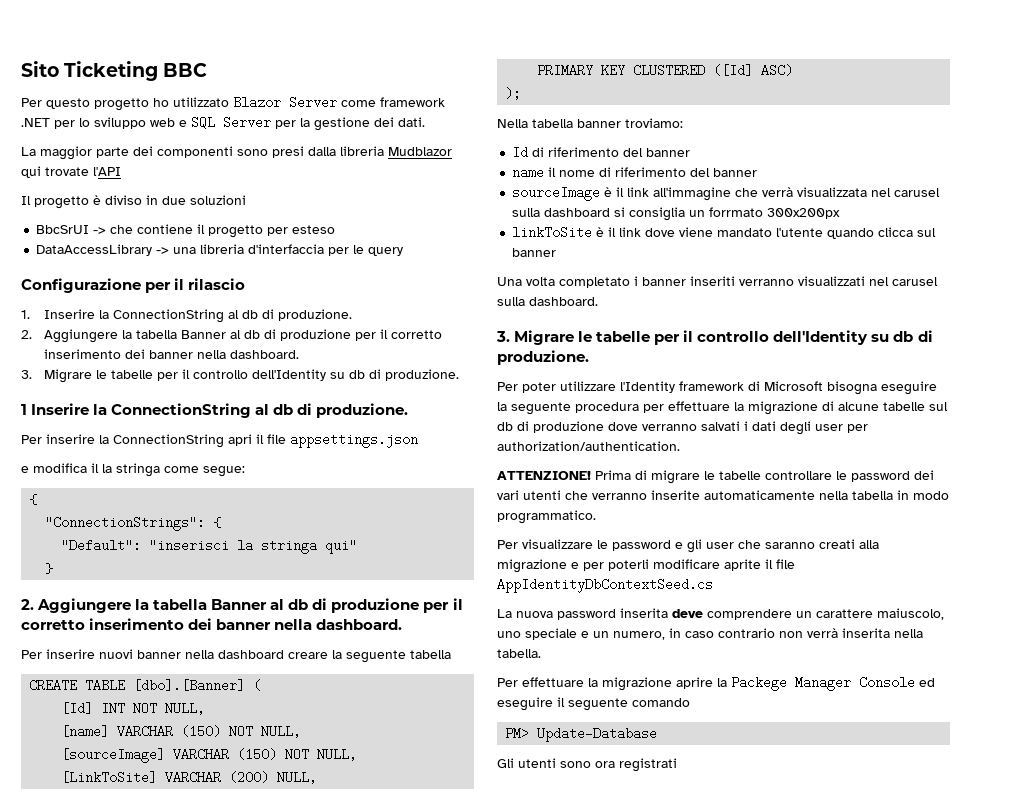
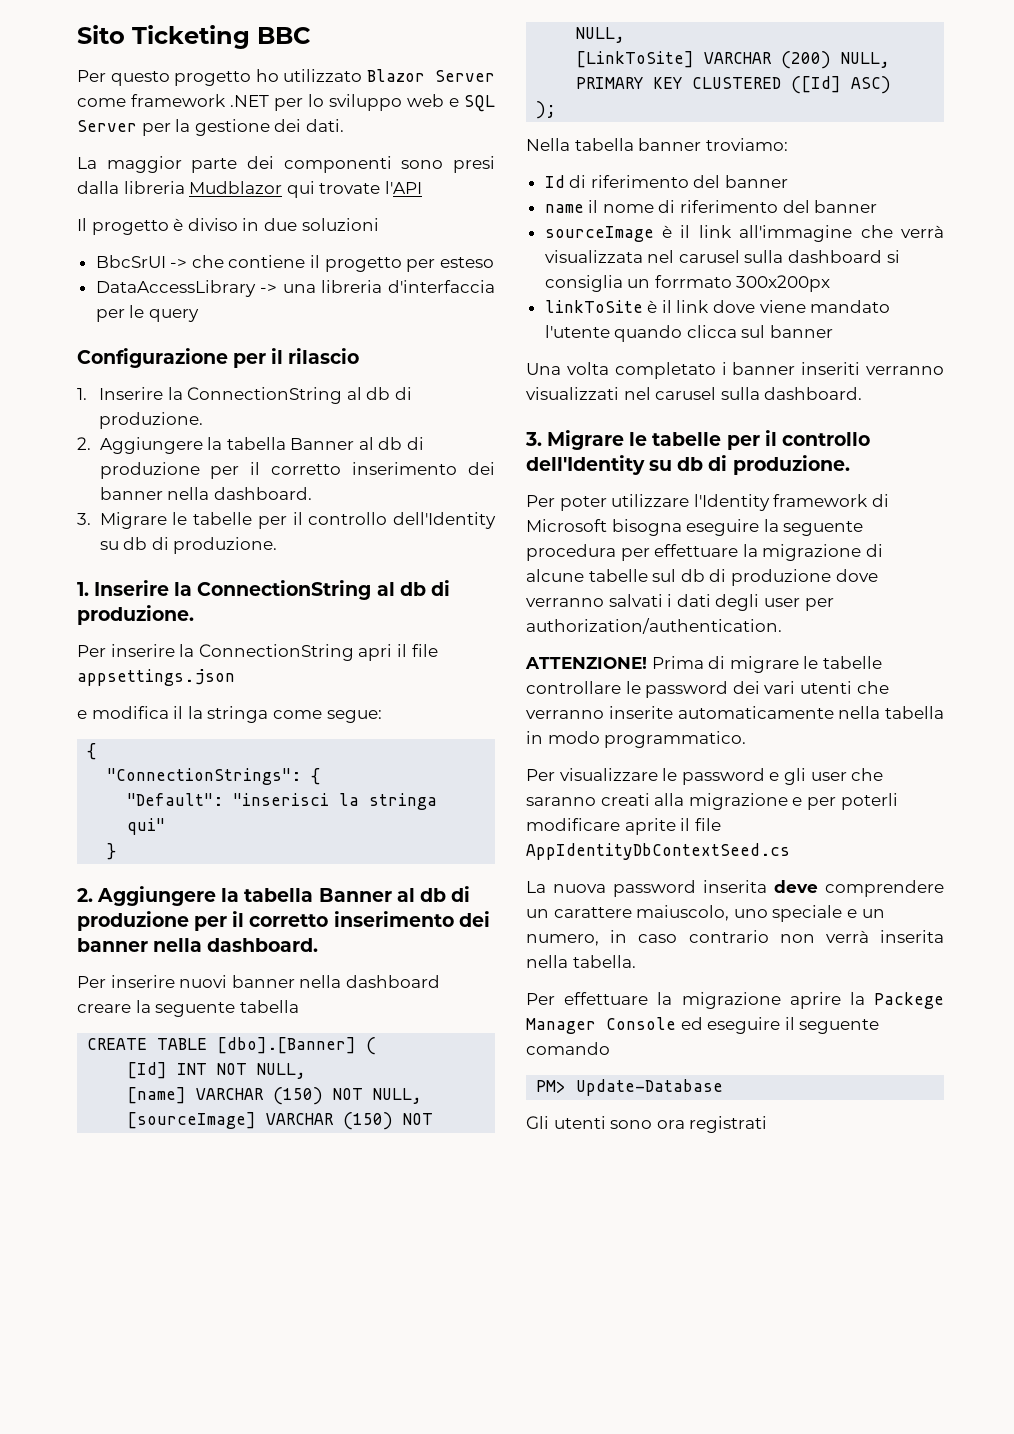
[21,404,27,415] 1 -> [77,582,89,596] 1.

